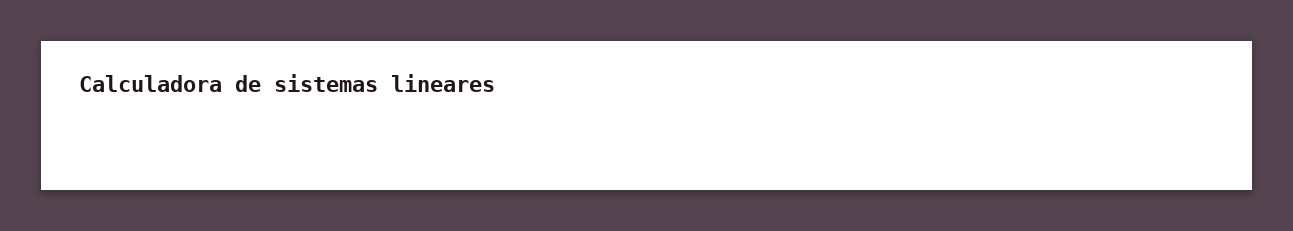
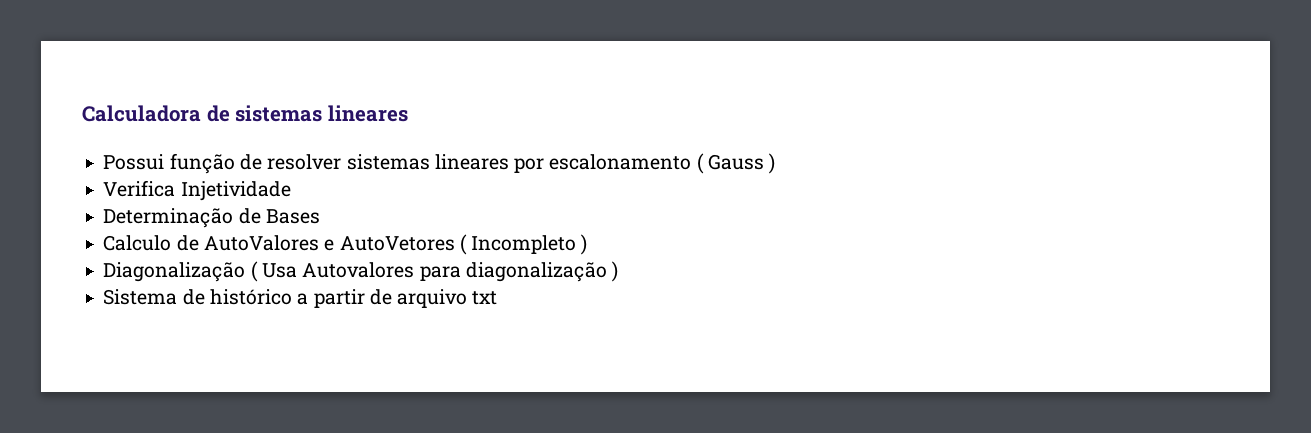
(495, 83) none -> [103,153,776,174] [103,180,291,201] [103,208,320,228] [103,234,588,255] [103,261,619,282] [103,289,498,308] // Possui função de resolver sistemas lineares por escalonamento ( Gauss ) // Verifica Injetividade // Determinação de Bases // Calculo de AutoValores e AutoVetores ( Incompleto ) // Diagonalização ( Usa Autovalores para diagonalização ) // Sistema de histórico a partir de arquivo txt

